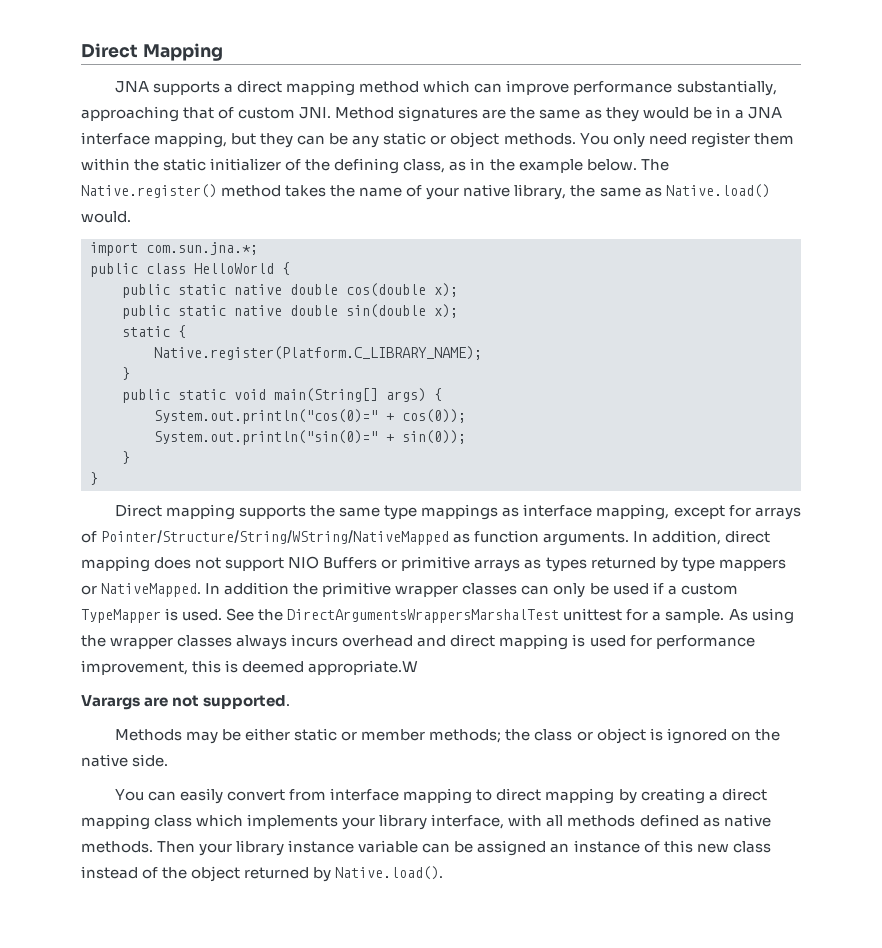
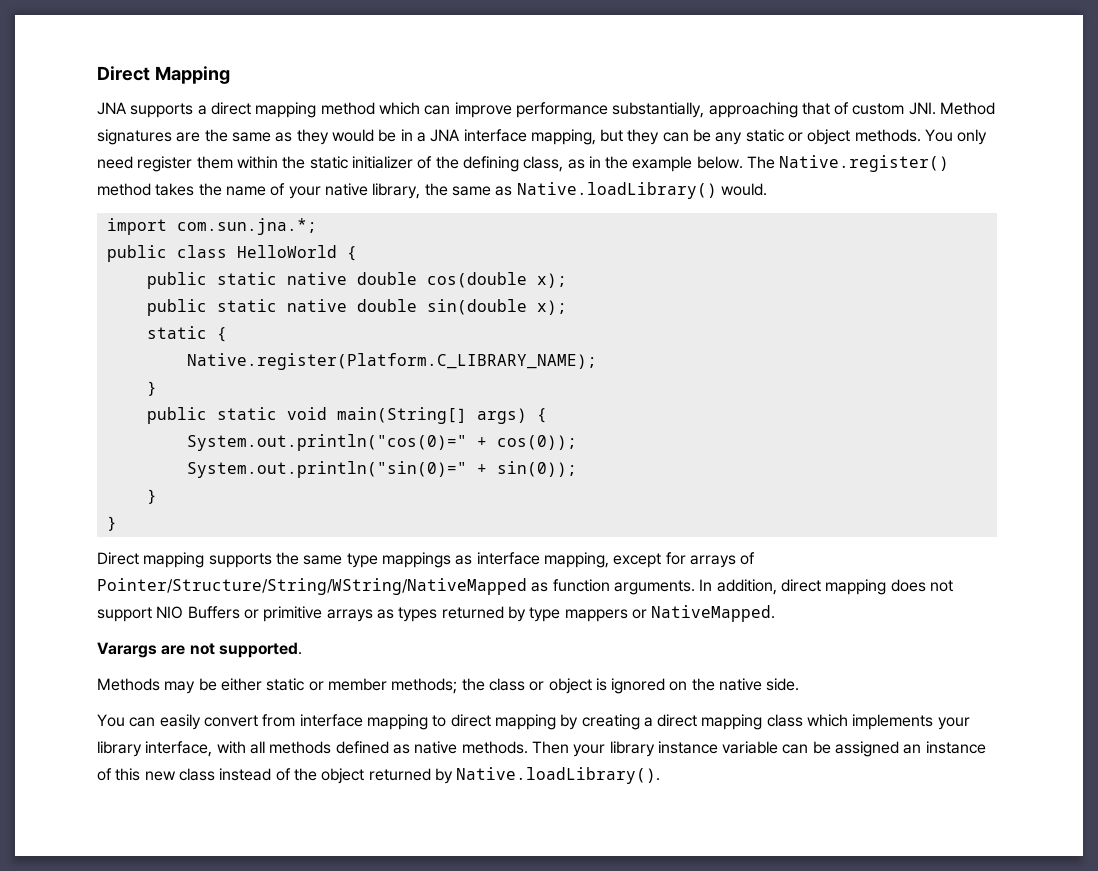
[665,184,770,198] Native.load() -> [516,182,717,199] Native.loadLibrary()
[205,582,738,598] [81,608,794,624] [81,634,755,650] [81,660,419,675] In addition the primitive wrapper classes can only be used if a custom TypeMapper is used. See the DirectArgumentsWrappersMarshalTest unittest for a sample. As using the wrapper classes always incurs overhead and direct mapping is used for performance improvement, this is deemed appropriate.W -> (776, 613) none
[335,866,444,880] Native.load(). -> [456,767,661,784] Native.loadLibrary().

